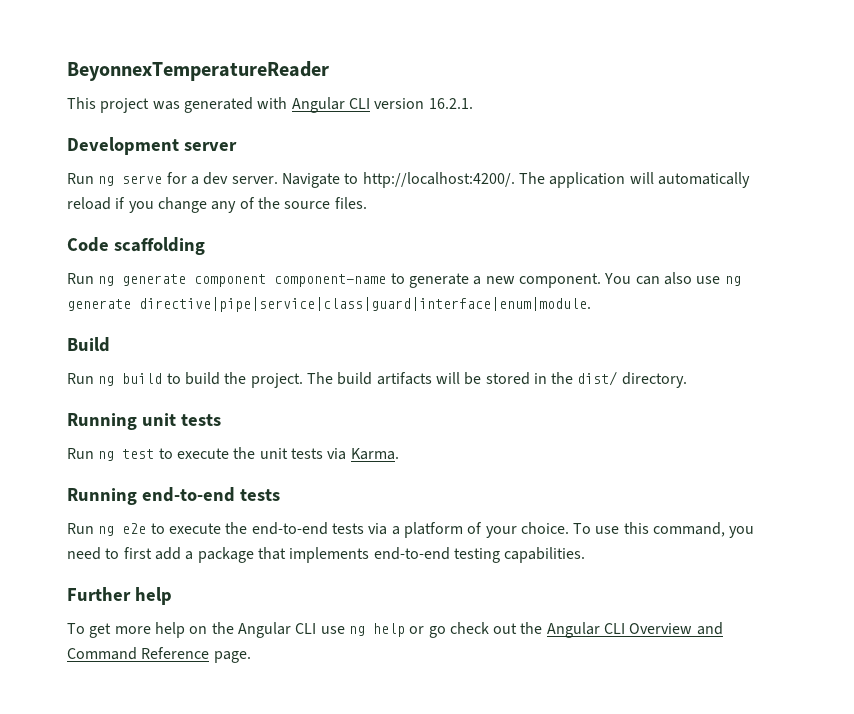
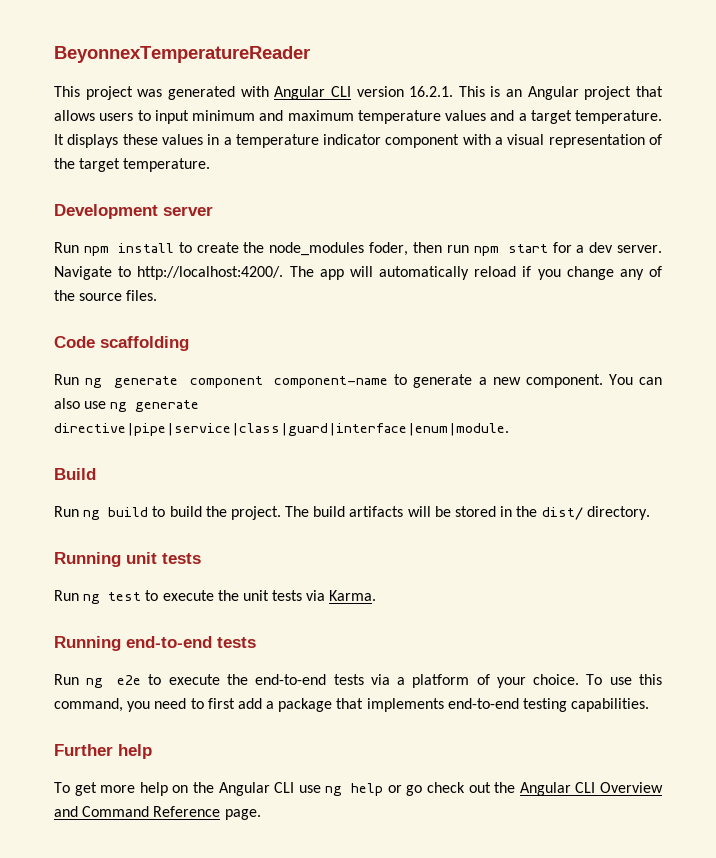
[67,137,237,155] [67,173,163,186] // Development server // Run ng serve -> [458,86,663,100] [54,110,662,124] [54,134,663,148] [54,158,211,172] [54,204,213,219] [54,242,548,256] This is an Angular project that allows users to input minimum and maximum temperature values and a target temperature. It displays these values in a temperature indicator component with a visual representation of the target temperature. // Development server // Run npm install to create the node_modules foder, then run npm start
[549,172,626,188] application -> [319,269,344,280] app

